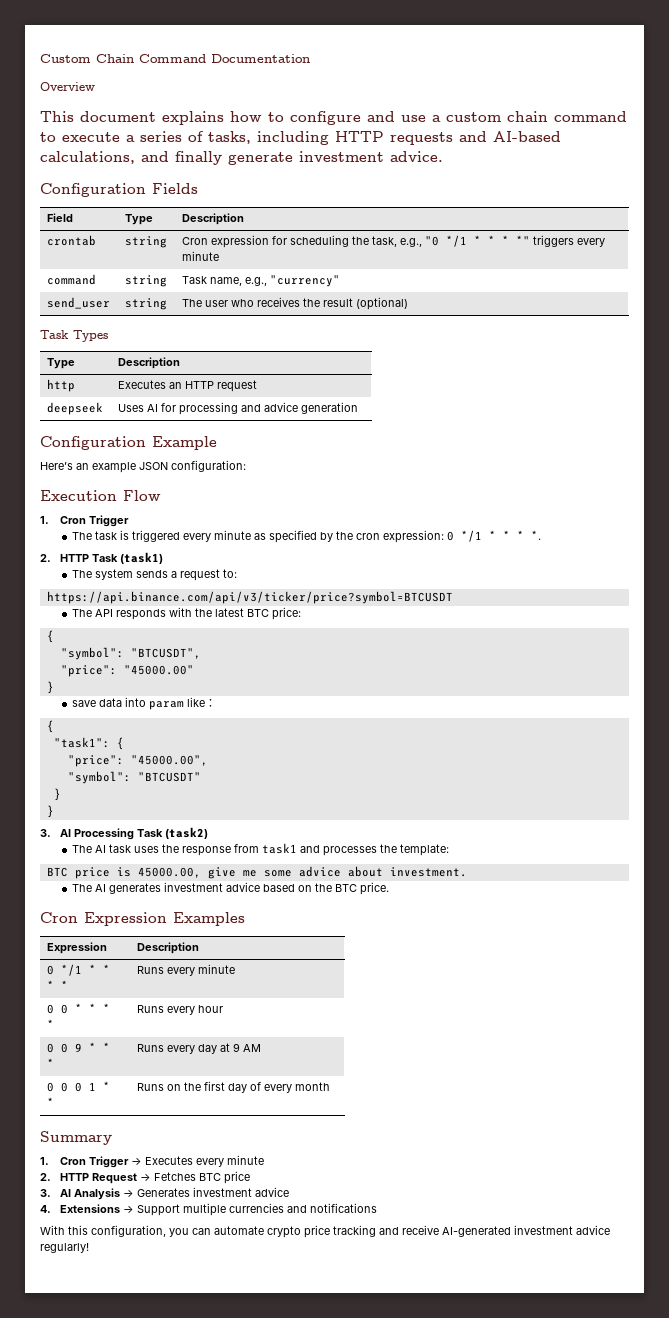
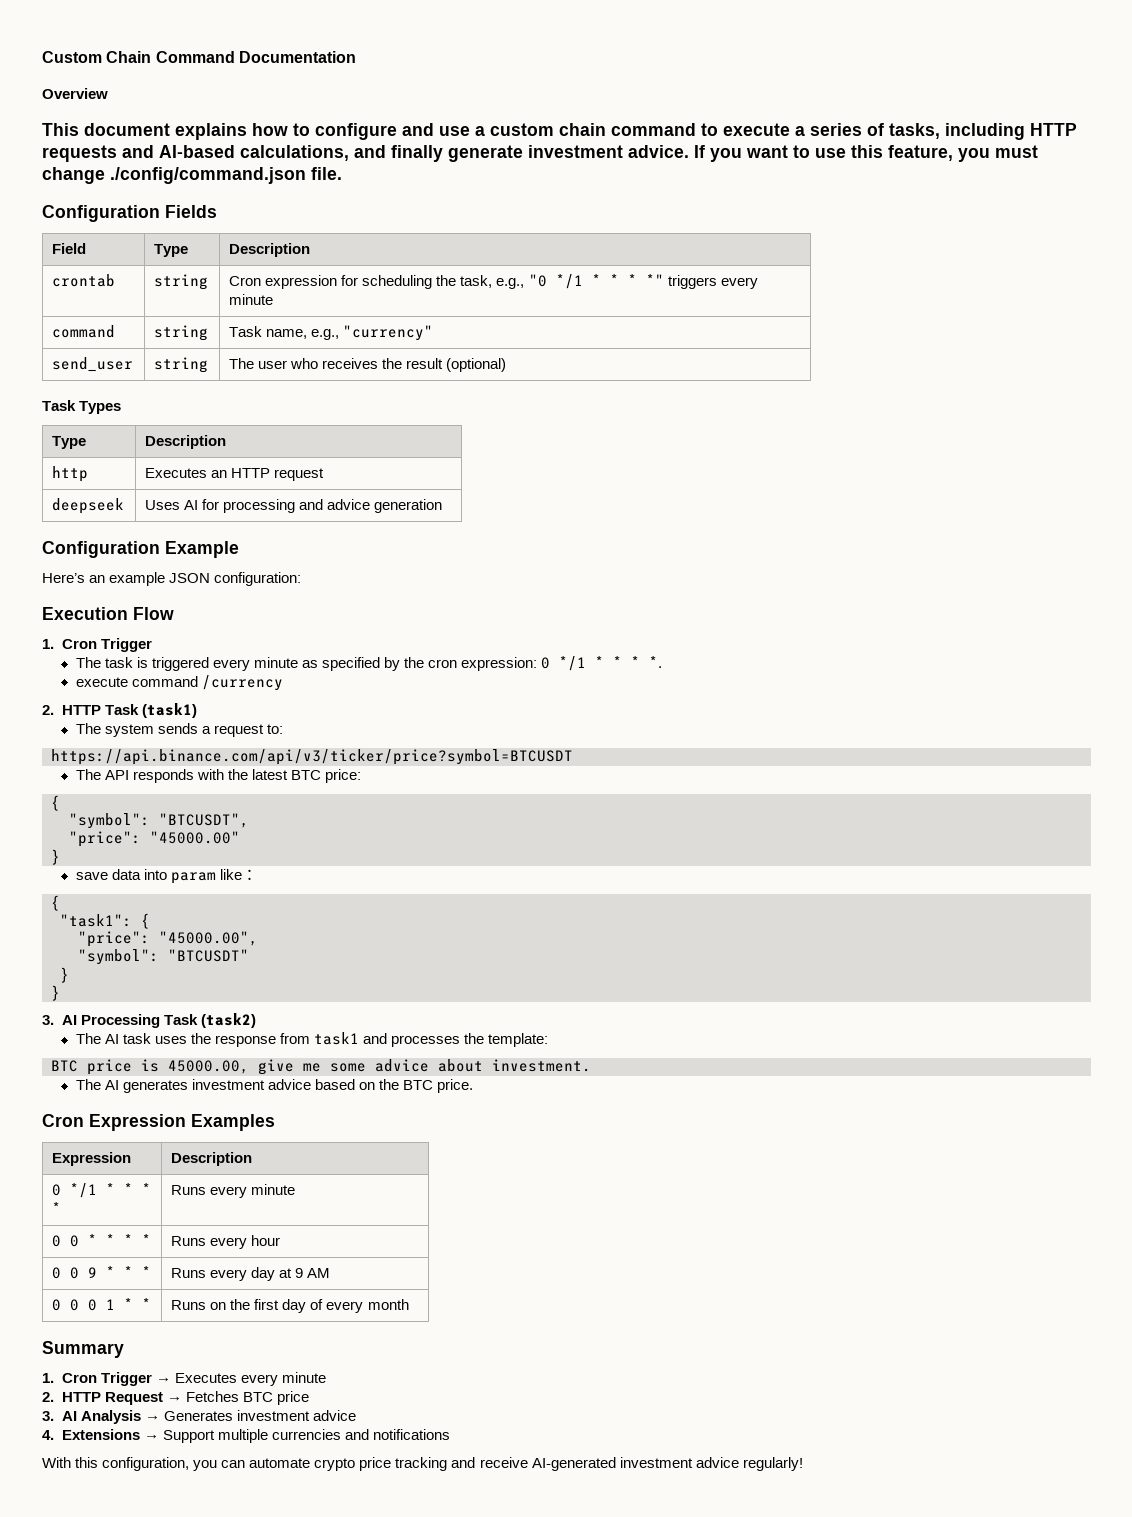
(443, 156) none -> [694,145,1038,162] [42,167,342,184] If you want to use this feature, you must change ./config/command.json file.
(542, 535) none -> [75,675,283,691] // execute command /currency

